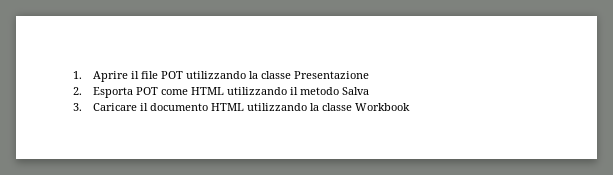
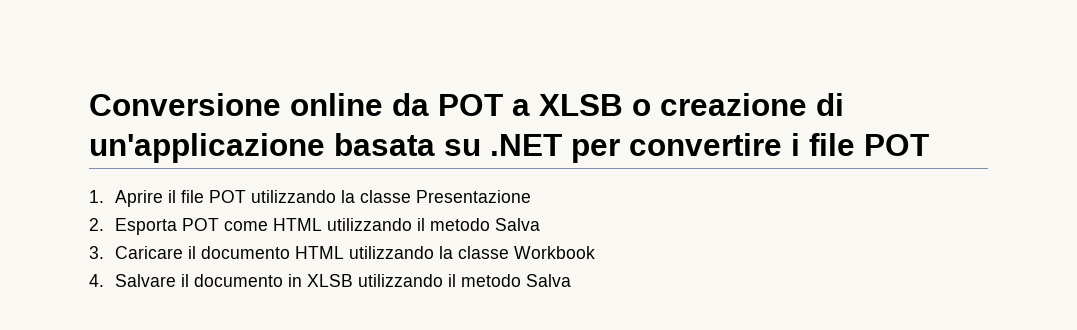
(73, 75) none -> [89,93,844,116] [89,133,929,163] Conversione online da POT a XLSB o creazione di un'applicazione basata su .NET per convertire i file POT //
(410, 107) none -> [89,274,572,287] // 4. Salvare il documento in XLSB utilizzando il metodo Salva

